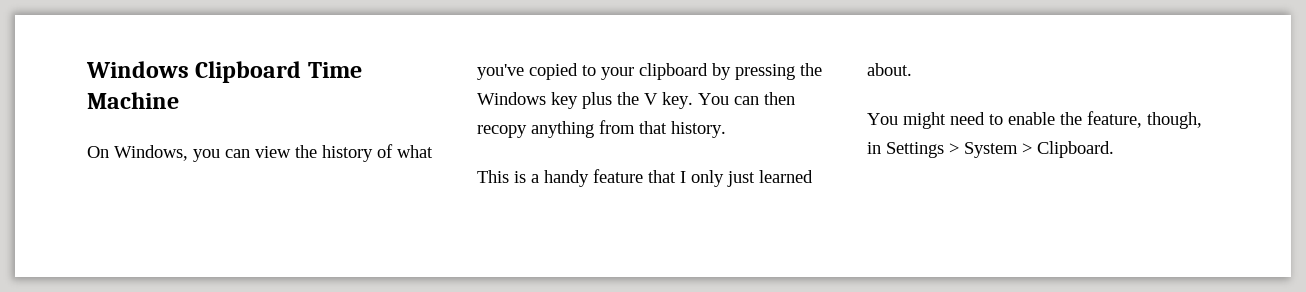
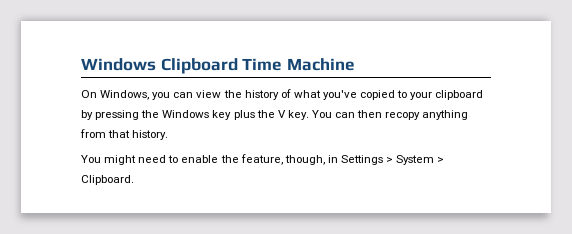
[477,169,813,187] [867,63,912,76] // This is a handy feature that I only just learned about. -> (169, 135) none

